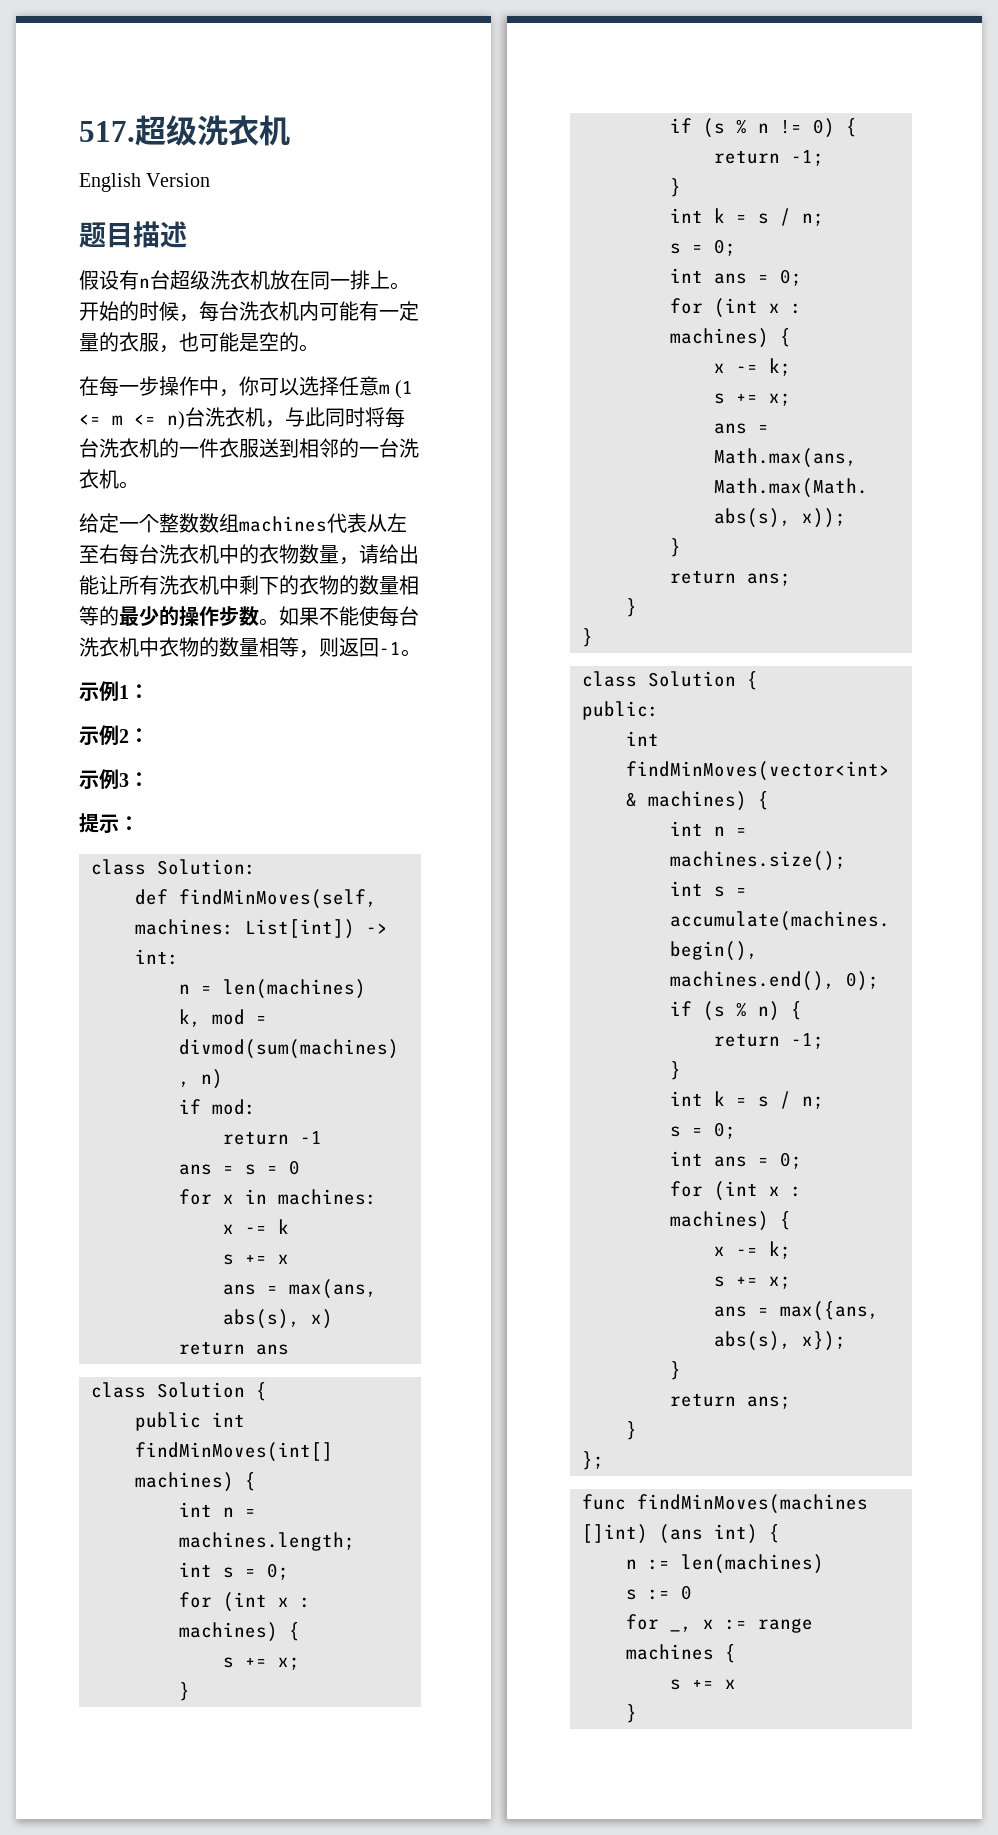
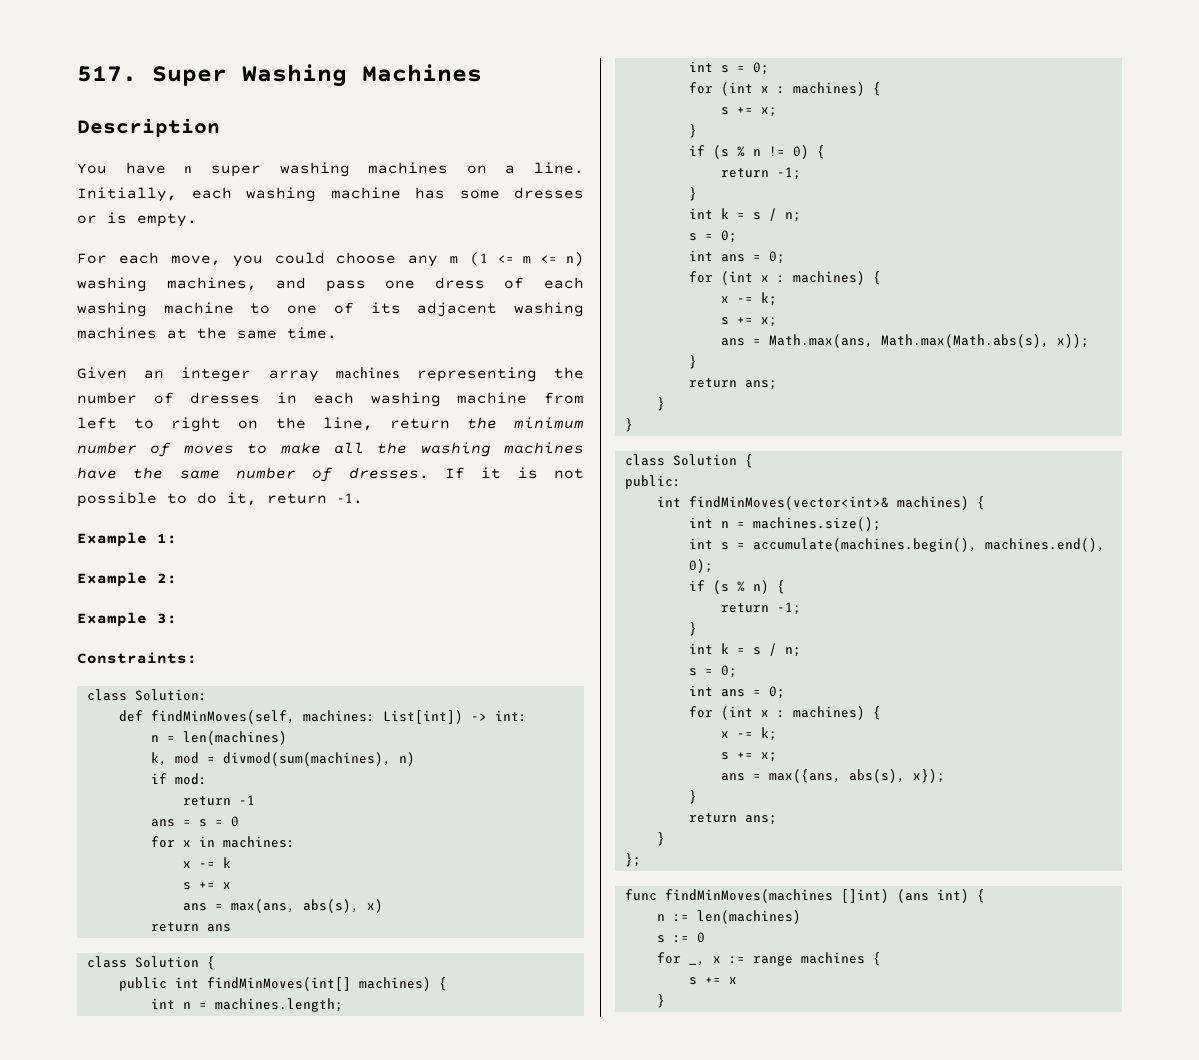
[135,115,290,146] [79,173,211,192] [79,221,187,248] [79,270,410,290] [79,301,419,322] [79,332,319,353] [79,376,379,397] 超级洗衣机 // English Version // 题目描述 // 假设有n台超级洗衣机放在同一排上。开始的时候，每台洗衣机内可能有一定量的衣服，也可能是空的。 // 在每一步操作中，你可以选择任意 -> [152,64,482,87] [77,118,220,138] [77,162,584,177] [77,187,584,202] [77,212,197,227] [77,252,439,267] Super Washing Machines // Description // You have n super washing machines on a line. Initially, each washing machine has some dresses or is empty. // For each move, you could choose any
[185,407,405,428] [79,438,419,458] [79,469,139,489] [79,513,407,533] [79,544,419,565] [79,575,419,595] [79,606,419,627] [79,637,421,658] [79,681,149,701] [79,725,149,745] [79,769,149,789] [79,813,139,833] 台洗衣机，与此同时将每台洗衣机的一件衣服送到相邻的一台洗衣机。 // 给定一个整数数组machines代表从左至右每台洗衣机中的衣物数量，请给出能让所有洗衣机中剩下的衣物的数量相等的最少的操作步数。如果不能使每台洗衣机中衣物的数量相等，则返回-1。 // 示例1： // 示例2： // 示例3： // 提示： -> [77,277,584,292] [77,302,584,317] [77,327,337,339] [77,367,584,382] [77,392,584,407] [77,417,584,432] [77,442,584,457] [77,467,584,482] [77,492,363,507] [77,532,177,547] [77,572,177,587] [77,612,177,627] [77,652,197,664] washing machines, and pass one dress of each washing machine to one of its adjacent washing machines at the same time. // Given an integer array machines representing the number of dresses in each washing machine from left to right on the line, return the minimum number of moves to make all the washing machines have the same number of dresses. If it is not possible to do it, return -1. // Example 1: // Example 2: // Example 3: // Constraints:

